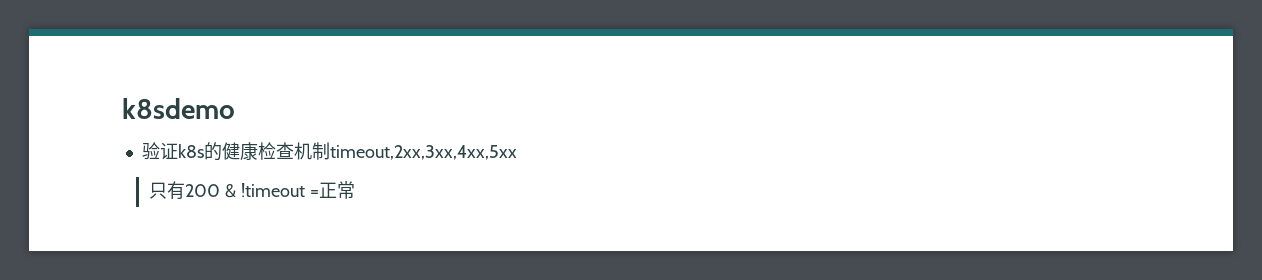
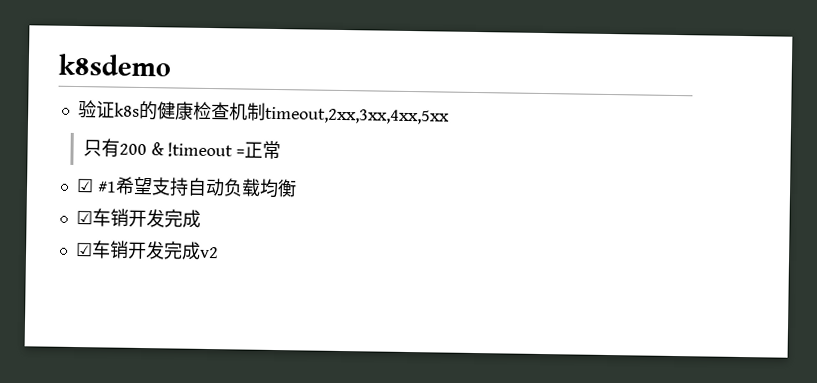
(355, 190) none -> [75,176,297,199] [75,208,201,228] [74,240,219,260] // ☑ #1希望支持自动负载均衡 // ☑车销开发完成 // ☑车销开发完成v2

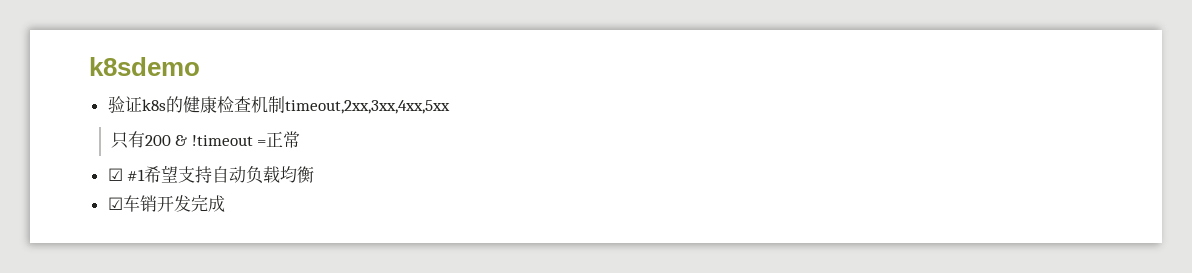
[74,240,219,260] // ☑车销开发完成v2 -> (225, 203) none

